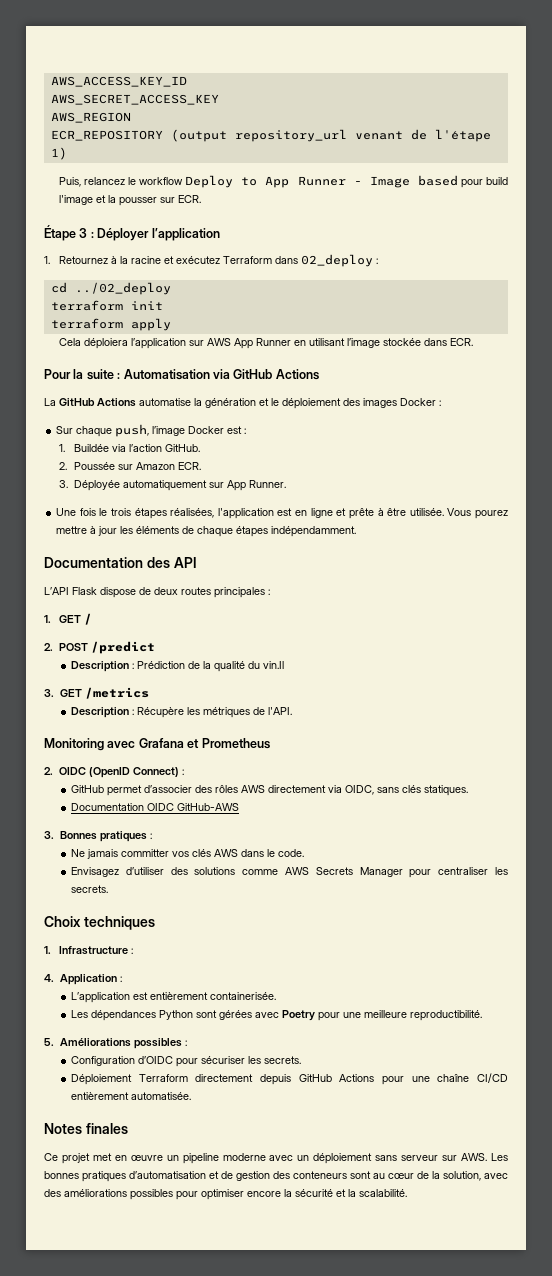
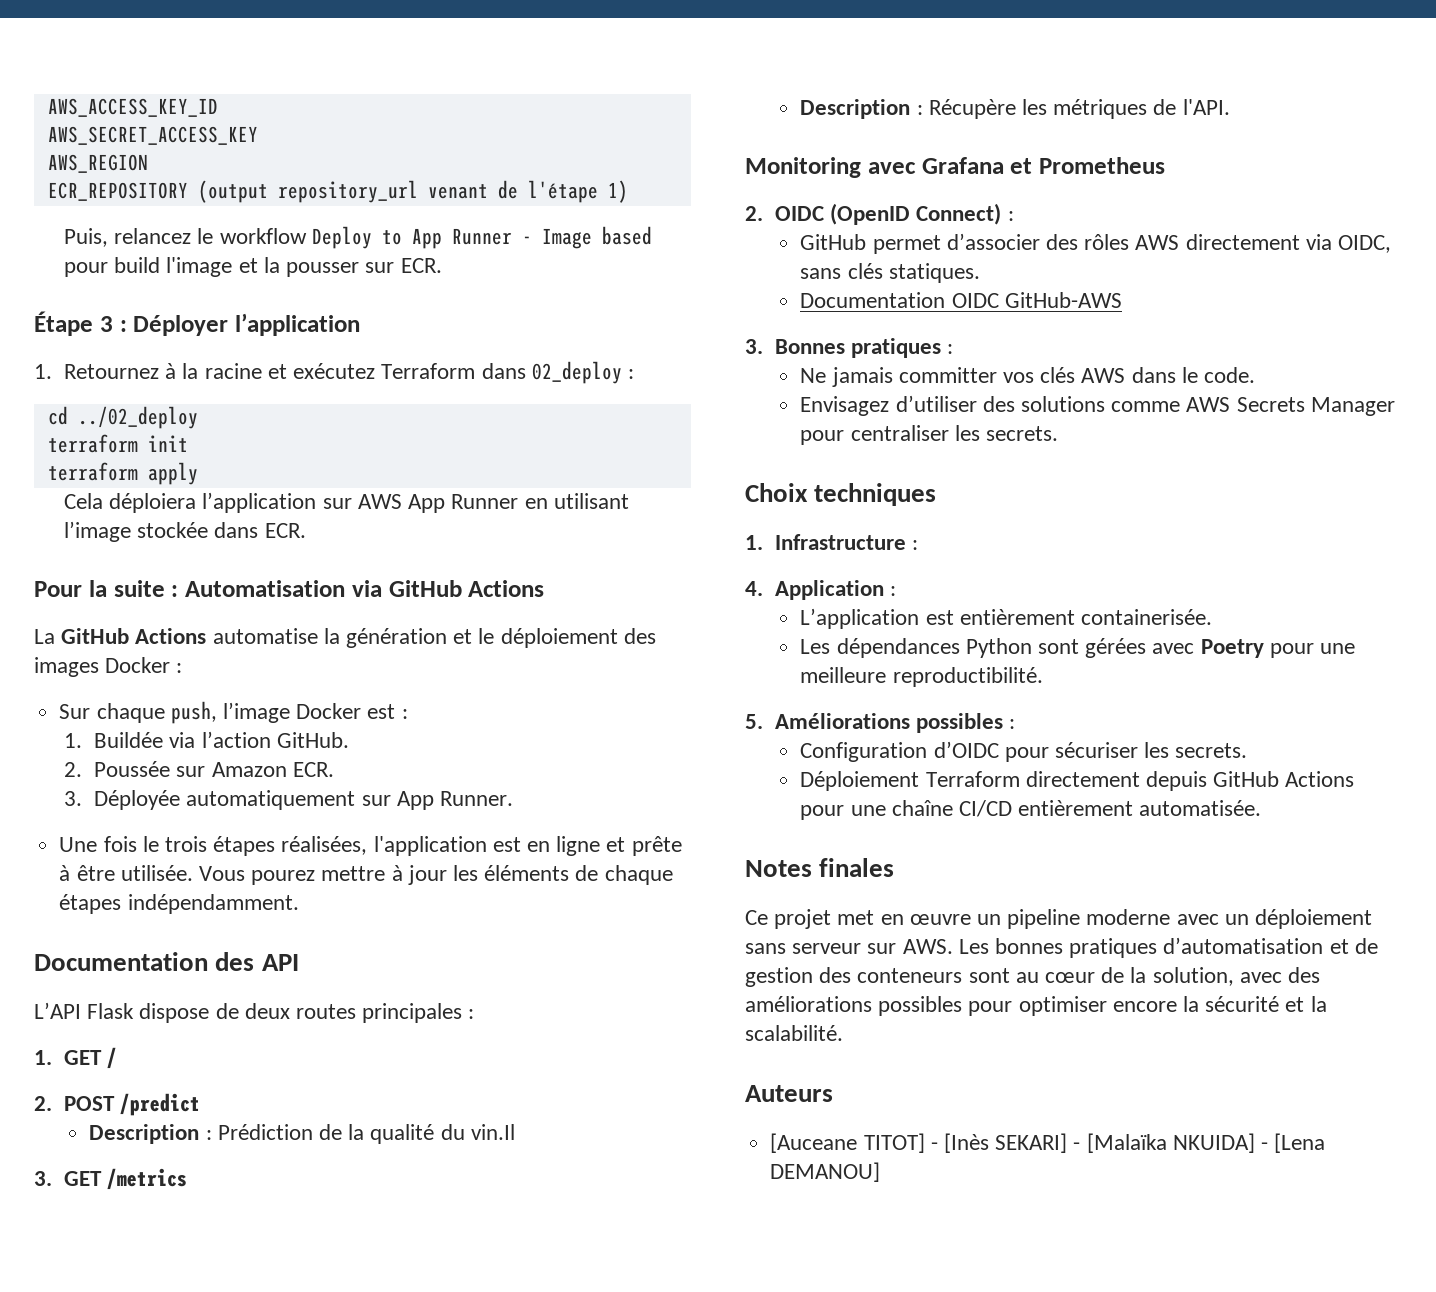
(407, 1193) none -> [745,1085,833,1102] [770,1133,1326,1153] [770,1162,881,1182] // Auteurs // [Auceane TITOT] - [Inès SEKARI] - [Malaïka NKUIDA] - [Lena DEMANOU]

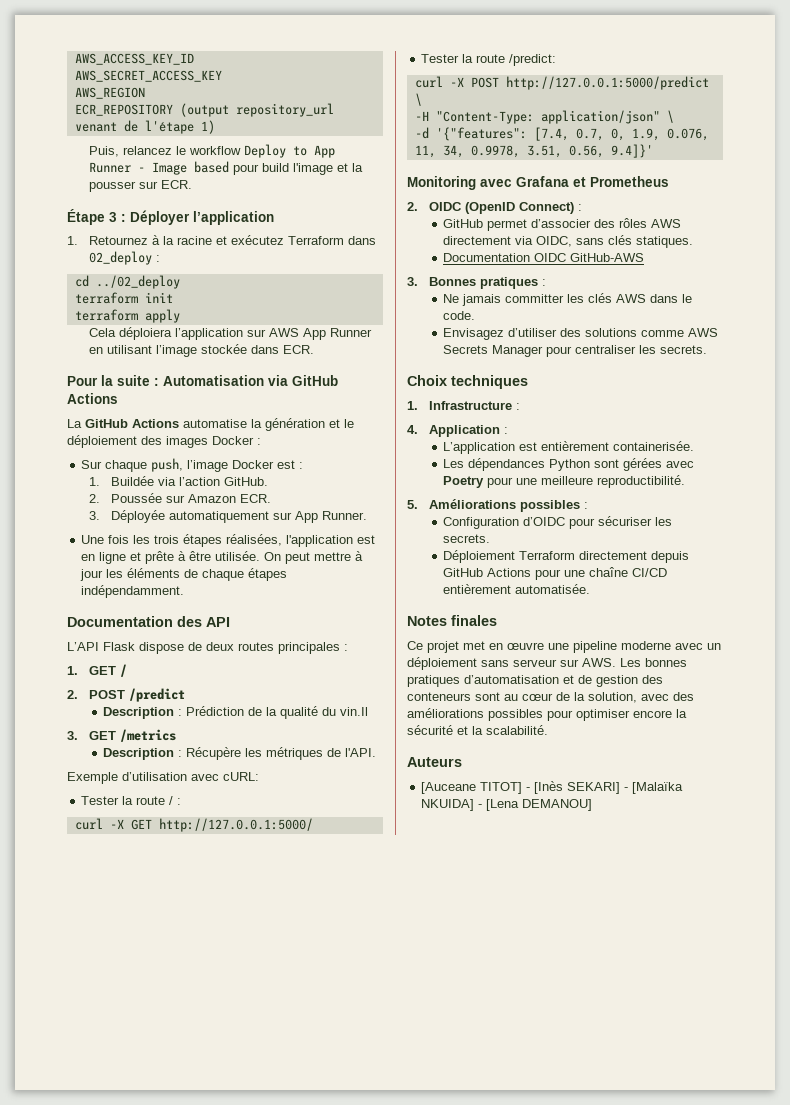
[142,836,159,852] le -> [133,535,151,544] les
[198,866,316,885] Vous pourez -> [264,552,311,564] On peut
(1230, 107) none -> [67,772,259,784] [81,796,182,805] [74,818,313,832] [421,54,557,66] [414,76,709,90] [414,93,422,106] [414,110,674,124] [414,127,709,141] [414,144,653,158] // Exemple d’utilisation avec cURL: // Tester la route / : // curl -X GET http://127.0.0.1:5000/ // Tester la route /predict: // curl -X POST http://127.0.0.1:5000/predict \ // -H "Content-Type: application/json" \ // -d '{"features": [7.4, 0.7, 0, 1.9, 0.076, 11, 34, 0.9978, 3.51, 0.56, 9.4]}'
[1002,372,1034,383] vos -> [567,294,585,303] les
[977,914,1002,925] un -> [548,643,569,650] une

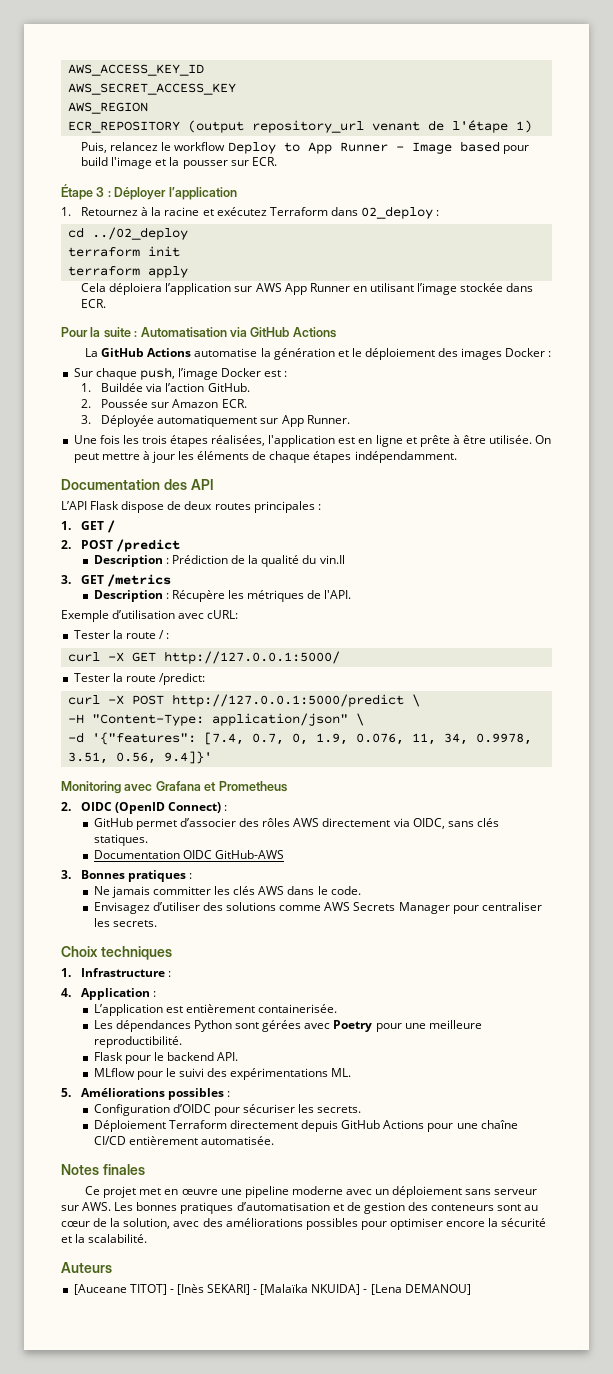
(686, 481) none -> [93,1052,239,1064] [93,1068,352,1080] // Flask pour le backend API. // MLflow pour le suivi des expérimentations ML.

